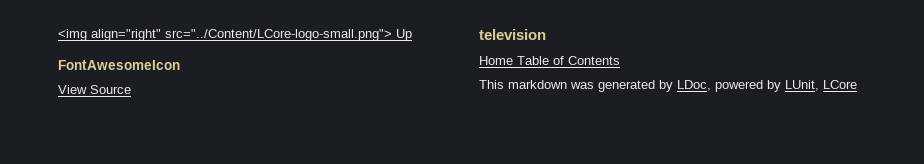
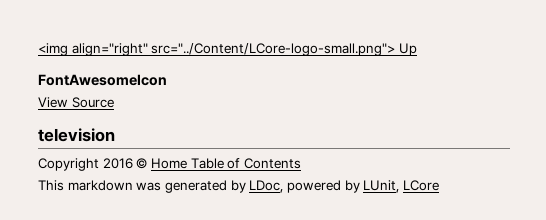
(546, 34) none -> [38,158,148,171] Copyright 2016 ©

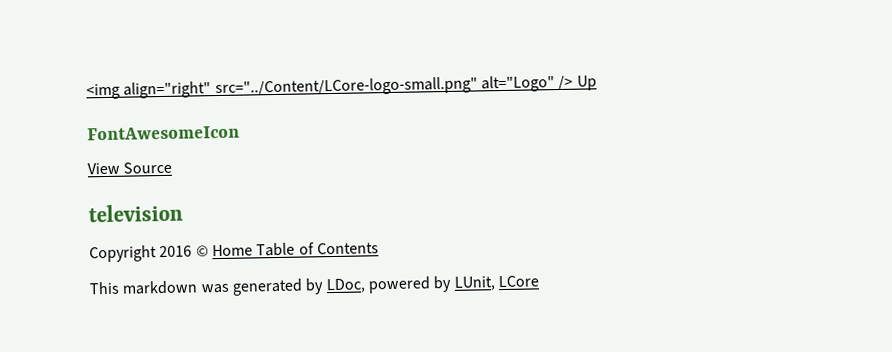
[151,43,396,56] src="../Content/LCore-logo-small.png"> -> [214,75,574,98] src="../Content/LCore-logo-small.png" alt="Logo" />

